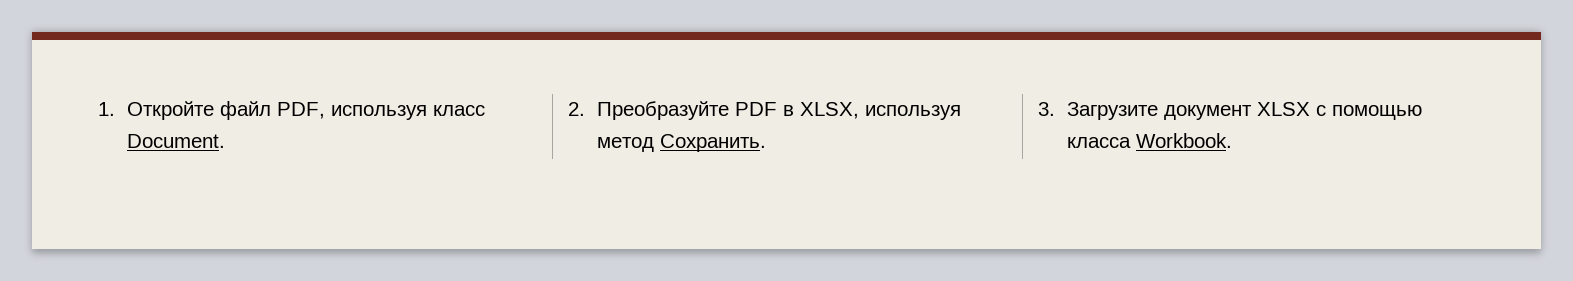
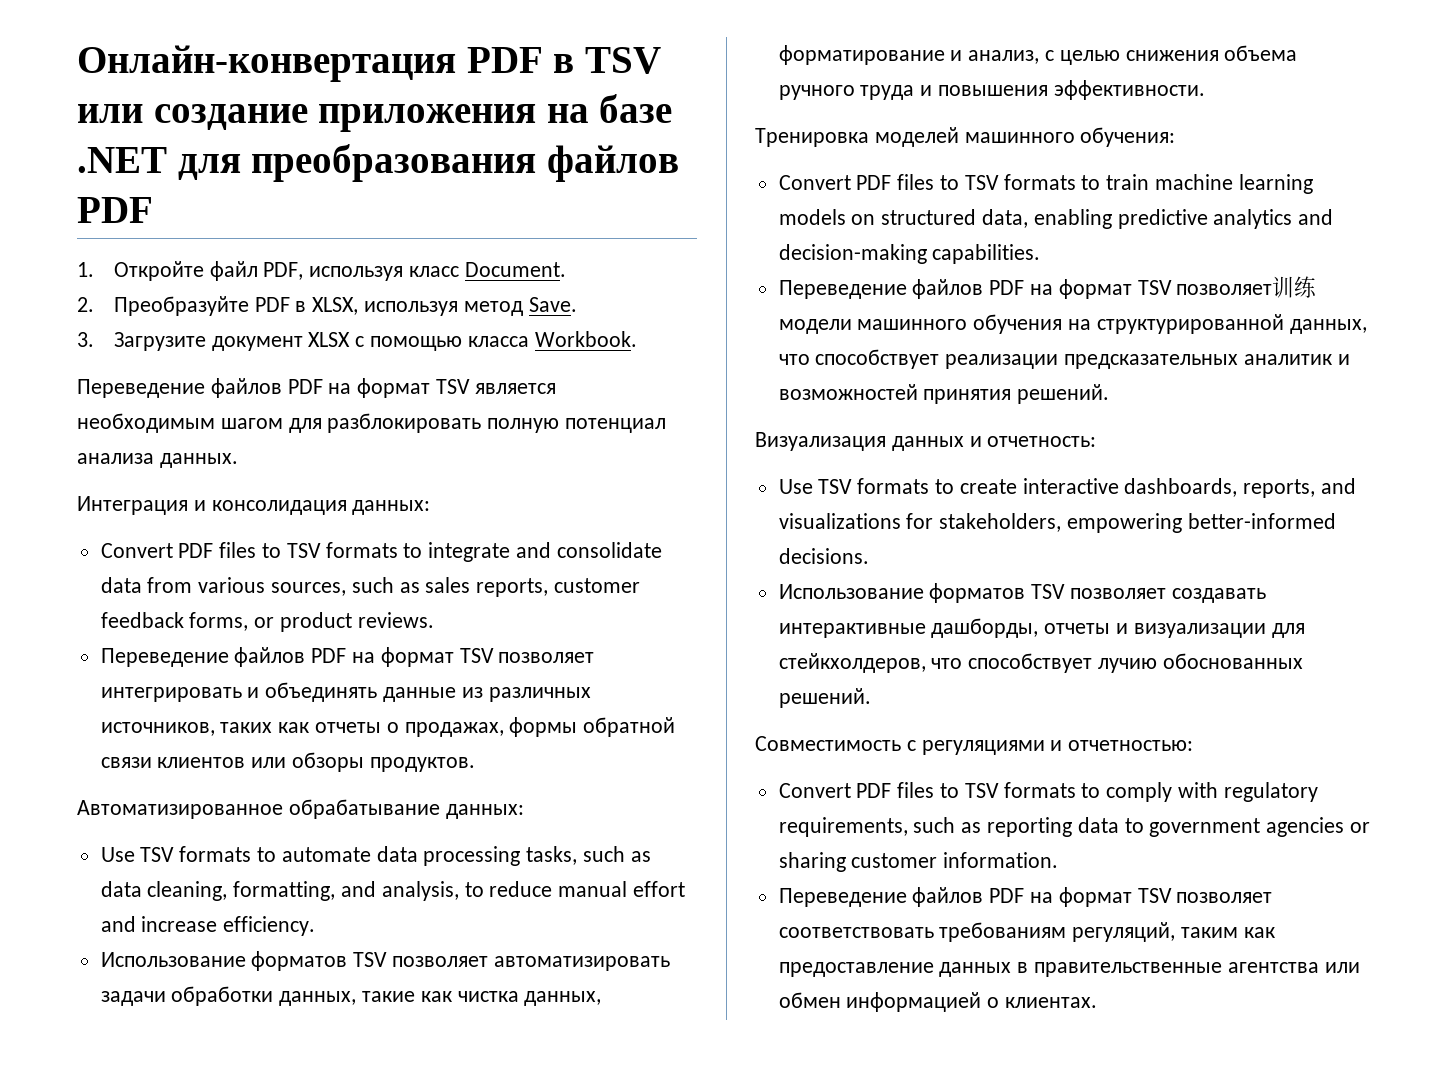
(98, 109) none -> [77,45,661,82] [77,94,673,132] [77,144,679,182] [77,197,153,223] Онлайн-конвертация PDF в TSV или создание приложения на базе .NET для преобразования файлов PDF //
[659,134,766,152] Сохранить. -> [528,297,577,312] Save.
(1232, 140) none -> [77,378,556,398] [77,413,667,433] [77,453,238,468] [77,496,431,515] [100,542,662,562] [100,577,641,597] [100,612,434,632] [100,647,595,667] [100,682,591,702] [100,717,676,737] [100,752,475,772] [77,799,524,819] [100,846,651,866] [100,881,686,901] [100,916,316,936] [100,951,670,971] [100,986,602,1006] [778,45,1298,65] [778,80,1205,100] [755,127,1176,147] [778,174,1313,194] [778,209,1334,229] [778,244,1041,264] [778,276,1318,299] [778,314,1367,334] [778,349,1350,369] [778,384,1110,404] [755,432,1097,451] [778,478,1357,498] [778,513,1336,533] [778,548,869,564] [778,583,1266,603] [778,618,1305,638] [778,653,1303,673] [778,688,871,708] [755,736,1194,755] [778,782,1318,802] [778,817,1371,837] [778,852,1059,872] [778,887,1273,907] [778,922,1275,942] [778,962,1360,977] [778,992,1098,1012] // Переведение файлов PDF на формат TSV является необходимым шагом для разблокировать полную потенциал анализа данных. // Интеграция и консолидация данных: // Convert PDF files to TSV formats to integrate and consolidate data from various sources, such as sales reports, customer feedback forms, or product reviews. // Переведение файлов PDF на формат TSV позволяет интегрировать и объединять данные из различных источников, таких как отчеты о продажах, формы обратной связи клиентов или обзоры продуктов. // Автоматизированное обрабатывание данных: // Use TSV formats to automate data processing tasks, such as data cleaning, formatting, and analysis, to reduce manual effort and increase efficiency. // Использование форматов TSV позволяет автоматизировать задачи обработки данных, такие как чистка данных, форматирование и анализ, с целью снижения объема ручного труда и повышения эффективности. // Тренировка моделей машинного обучения: // Convert PDF files to TSV formats to train machine learning models on structured data, enabling predictive analytics and decision-making capabilities. // Переведение файлов PDF на формат TSV позволяет训练модели машинного обучения на структурированной данных, что способствует реализации предсказательных аналитик и возможностей принятия решений. // Визуализация данных и отчетность: // Use TSV formats to create interactive dashboards, reports, and visualizations for stakeholders, empowering better-informed decisions. // Использование форматов TSV позволяет создавать интерактивные дашборды, отчеты и визуализации для стейкхолдеров, что способствует лучию обоснованных решений. // Совместимость с регуляциями и отчетностью: // Convert PDF files to TSV formats to comply with regulatory requirements, such as reporting data to government agencies or sharing customer information. // Переведение файлов PDF на формат TSV позволяет соответствовать требованиям регуляций, таким как предоставление данных в правительственные агентства или обмен информацией о клиентах.

